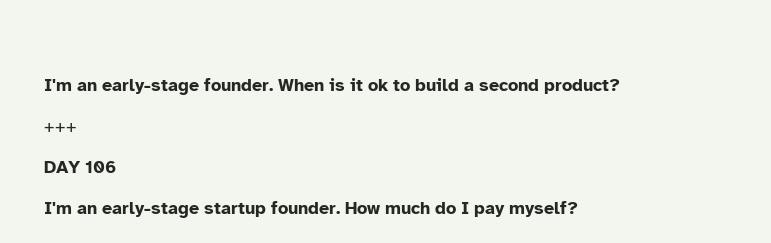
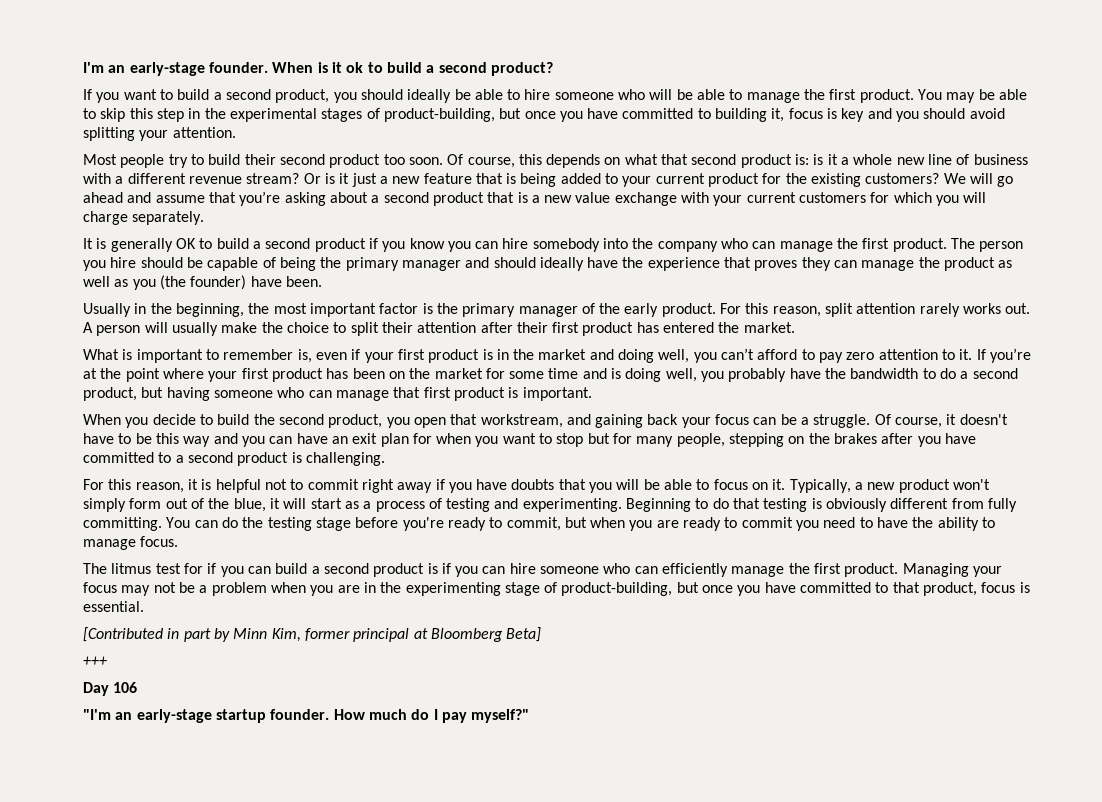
(620, 86) none -> [83,89,1027,103] [83,108,1005,122] [83,127,236,141] [83,154,1028,168] [83,173,1014,187] [83,191,987,206] [83,211,205,225] [83,238,1024,252] [83,257,1013,271] [83,275,322,290] [83,303,1031,317] [83,322,795,336] [83,348,1031,363] [83,368,1018,382] [83,387,592,401] [83,414,1008,428] [83,433,976,447] [83,452,385,466] [83,479,990,493] [83,498,1018,512] [83,517,996,531] [83,536,179,550] [83,563,1003,577] [83,582,1030,596] [83,601,144,612] [83,627,542,642] // If you want to build a second product, you should ideally be able to hire someone who will be able to manage the first product. You may be able to skip this step in the experimental stages of product-building, but once you have committed to building it, focus is key and you should avoid splitting your attention. // Most people try to build their second product too soon. Of course, this depends on what that second product is: is it a whole new line of business with a different revenue stream? Or is it just a new feature that is being added to your current product for the existing customers? We will go ahead and assume that you’re asking about a second product that is a new value exchange with your current customers for which you will charge separately. // It is generally OK to build a second product if you know you can hire somebody into the company who can manage the first product. The person you hire should be capable of being the primary manager and should ideally have the experience that proves they can manage the product as well as you (the founder) have been. // Usually in the beginning, the most important factor is the primary manager of the early product. For this reason, split attention rarely works out. A person will usually make the choice to split their attention after their first product has entered the market. // What is important to remember is, even if your first product is in the market and doing well, you can’t afford to pay zero attention to it. If you’re at the point where your first product has been on the market for some time and is doing well, you probably have the bandwidth to do a second product, but having someone who can manage that first product is important. // When you decide to build the second product, you open that workstream, and gaining back your focus can be a struggle. Of course, it doesn't have to be this way and you can have an exit plan for when you want to stop but for many people, stepping on the brakes after you have committed to a second product is challenging. // For this reason, it is helpful not to commit right away if you have doubts that you will be able to focus on it. Typically, a new product won't simply form out of the blue, it will start as a process of testing and experimenting. Beginning to do that testing is obviously different from fully committing. You can do the testing stage before you're ready to commit, but when you are ready to commit you need to have the ability to manage focus. // The litmus test for if you can build a second product is if you can hire someone who can efficiently manage the first product. Managing your focus may not be a problem when you are in the experimenting stage of product-building, but once you have committed to that product, focus is essential. // [Contributed in part by Minn Kim, former principal at Bloomberg Beta]
[44,161,81,173] DAY -> [83,682,109,696] Day
[44,202,72,214] I'm -> [83,709,111,720] "I'm
[509,201,578,217] myself? -> [471,709,530,723] myself?"

